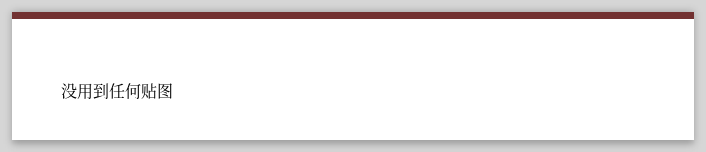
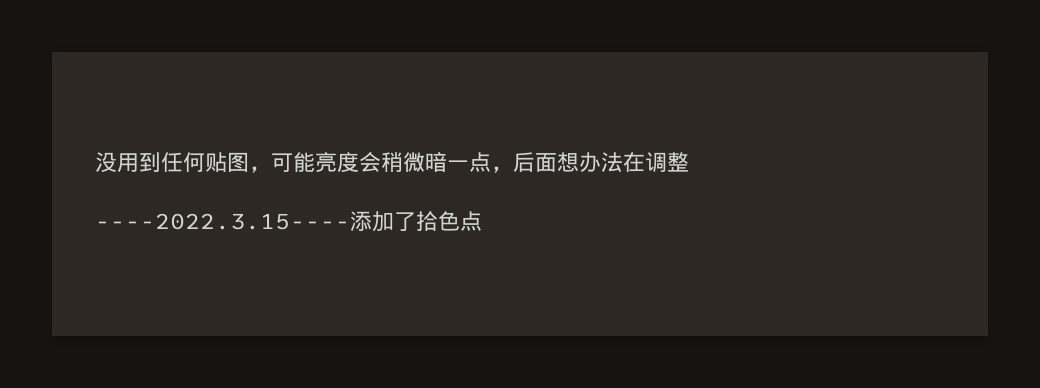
(173, 91) none -> [249,152,689,173] [95,211,482,232] ，可能亮度会稍微暗一点，后面想办法在调整 // ----2022.3.15----添加了拾色点

